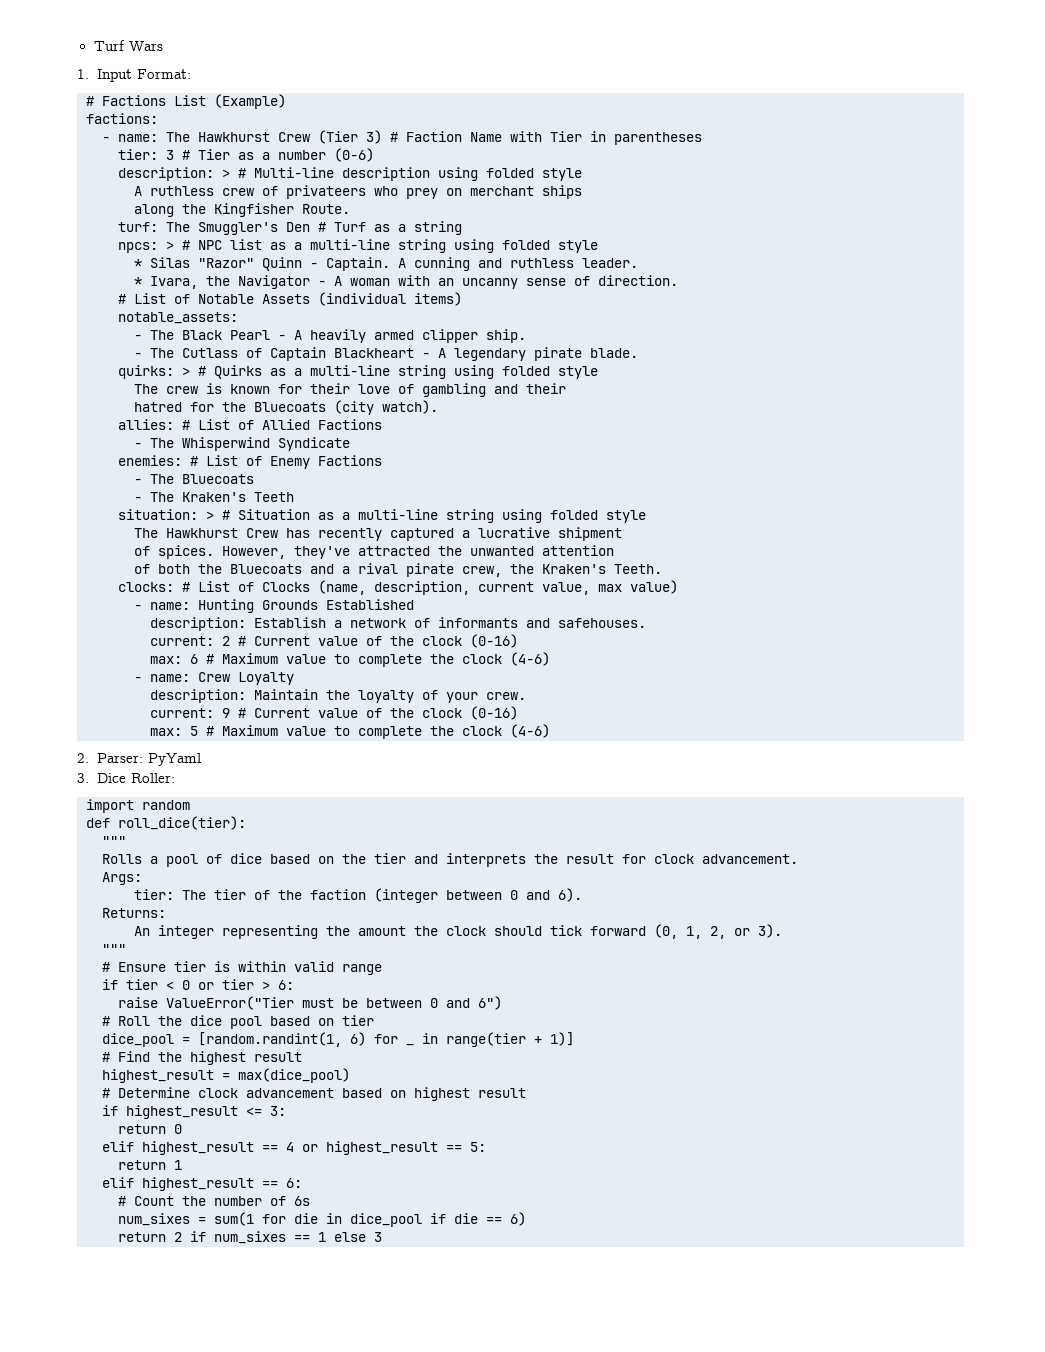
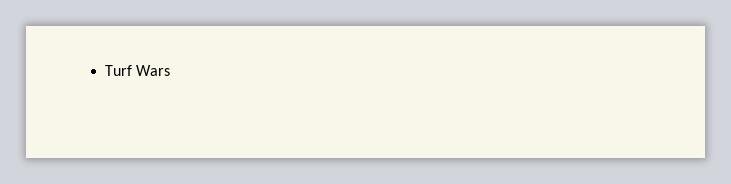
[77,69,191,82] [86,94,286,109] [86,113,158,124] [102,130,702,145] [118,148,374,162] [118,167,582,181] [134,185,582,199] [134,203,350,217] [118,221,462,235] [118,239,598,253] [134,257,638,271] [134,275,678,289] [118,292,462,306] [118,312,238,324] [134,329,526,343] [134,347,638,361] [118,365,598,379] [134,383,566,397] [134,400,438,415] [118,419,382,430] [134,437,350,451] [118,455,382,469] [134,474,254,484] [134,492,294,502] [118,509,646,523] [134,527,622,541] [134,545,614,559] [134,563,662,577] [118,580,678,595] [134,599,414,613] [150,617,646,631] [150,634,518,648] [150,652,550,667] [134,672,294,685] [150,689,526,703] [150,706,518,720] [150,724,550,739] [77,753,201,766] [77,773,175,783] [86,799,190,813] [86,816,246,830] [102,836,126,846] [102,853,798,867] [102,872,142,885] [134,888,582,903] [102,908,166,918] [134,924,782,939] [102,944,126,954] [102,961,382,975] [102,979,294,990] [118,996,502,1010] [102,1015,374,1029] [102,1032,398,1047] [406,1044,414,1046] [422,1032,574,1047] [102,1051,302,1065] [102,1068,350,1083] [102,1087,526,1101] [102,1105,286,1119] [118,1124,182,1134] [102,1141,486,1155] [118,1160,182,1170] [102,1177,302,1191] [118,1196,310,1206] [118,1212,526,1227] [118,1231,382,1244] // 1. Input Format: // # Factions List (Example) // factions: // - name: The Hawkhurst Crew (Tier 3) # Faction Name with Tier in parentheses // tier: 3 # Tier as a number (0-6) // description: > # Multi-line description using folded style // A ruthless crew of privateers who prey on merchant ships // along the Kingfisher Route. // turf: The Smuggler's Den # Turf as a string // npcs: > # NPC list as a multi-line string using folded style // * Silas "Razor" Quinn - Captain. A cunning and ruthless leader. // * Ivara, the Navigator - A woman with an uncanny sense of direction. // # List of Notable Assets (individual items) // notable_assets: // - The Black Pearl - A heavily armed clipper ship. // - The Cutlass of Captain Blackheart - A legendary pirate blade. // quirks: > # Quirks as a multi-line string using folded style // The crew is known for their love of gambling and their // hatred for the Bluecoats (city watch). // allies: # List of Allied Factions // - The Whisperwind Syndicate // enemies: # List of Enemy Factions // - The Bluecoats // - The Kraken's Teeth // situation: > # Situation as a multi-line string using folded style // The Hawkhurst Crew has recently captured a lucrative shipment // of spices. However, they've attracted the unwanted attention // of both the Bluecoats and a rival pirate crew, the Kraken's Teeth. // clocks: # List of Clocks (name, description, current value, max value) // - name: Hunting Grounds Established // description: Establish a network of informants and safehouses. // current: 2 # Current value of the clock (0-16) // max: 6 # Maximum value to complete the clock (4-6) // - name: Crew Loyalty // description: Maintain the loyalty of your crew. // current: 9 # Current value of the clock (0-16) // max: 5 # Maximum value to complete the clock (4-6) // 2. Parser: PyYaml // 3. Dice Roller: // import random // def roll_dice(tier): // """ // Rolls a pool of dice based on the tier and interprets the result for clock advancement. // Args: // tier: The tier of the faction (integer between 0 and 6). // Returns: // An integer representing the amount the clock should tick forward (0, 1, 2, or 3). // """ // # Ensure tier is within valid range // if tier < 0 or tier > 6: // raise ValueError("Tier must be between 0 and 6") // # Roll the dice pool based on tier // dice_pool = [random.randint(1, 6) for _ in range(tier + 1)] // # Find the highest result // highest_result = max(dice_pool) // # Determine clock advancement based on highest result // if highest_result <= 3: // return 0 // elif highest_result == 4 or highest_result == 5: // return 1 // elif highest_result == 6: // # Count the number of 6s // num_sixes = sum(1 for die in dice_pool if die == 6) // return 2 if num_sixes == 1 else 3 -> (171, 70) none

